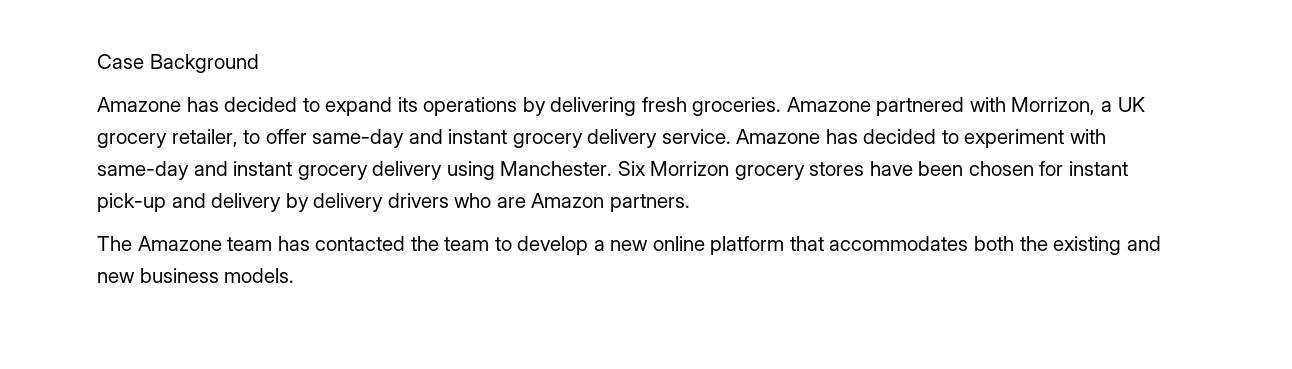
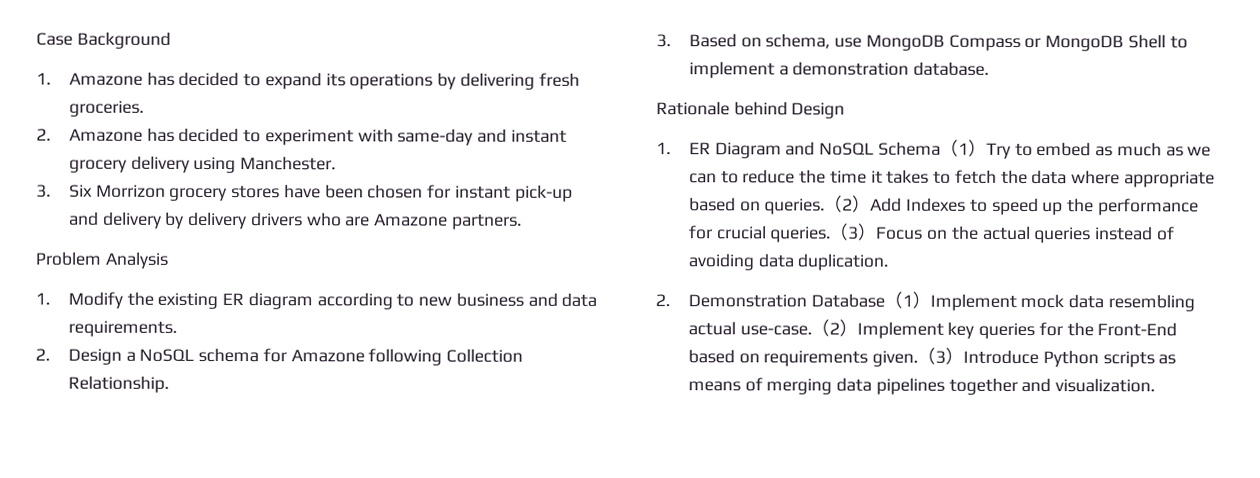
(259, 63) none -> [36,72,51,85] 1.
[786,97,1145,116] [97,129,731,148] Amazone partnered with Morrizon, a UK grocery retailer, to offer same-day and instant grocery delivery service. -> [36,128,51,141] // 2.
(613, 168) none -> [36,184,51,198] // 3.
[531,193,605,208] Amazon -> [374,213,449,227] Amazone
[97,236,1161,255] [97,268,295,283] The Amazone team has contacted the team to develop a new online platform that accommodates both the existing and new business models. -> [35,251,168,269] [35,291,598,310] [67,320,177,337] [35,347,524,366] [67,375,169,393] [656,33,1188,52] [688,61,990,79] [656,101,846,119] [656,139,1212,159] [688,169,1215,188] [688,195,1199,216] [687,223,1175,244] [687,253,889,271] [655,291,1195,312] [687,319,1178,339] [687,347,1177,368] [687,377,1156,395] Problem Analysis // 1. Modify the existing ER diagram according to new business and data requirements. // 2. Design a NoSQL schema for Amazone following Collection Relationship. // 3. Based on schema, use MongoDB Compass or MongoDB Shell to implement a demonstration database. // Rationale behind Design // 1. ER Diagram and NoSQL Schema（1）Try to embed as much as we can to reduce the time it takes to fetch the data where appropriate based on queries.（2）Add Indexes to speed up the performance for crucial queries.（3）Focus on the actual queries instead of avoiding data duplication. // 2. Demonstration Database（1）Implement mock data resembling actual use-case.（2）Implement key queries for the Front-End based on requirements given.（3）Introduce Python scripts as means of merging data pipelines together and visualization.

